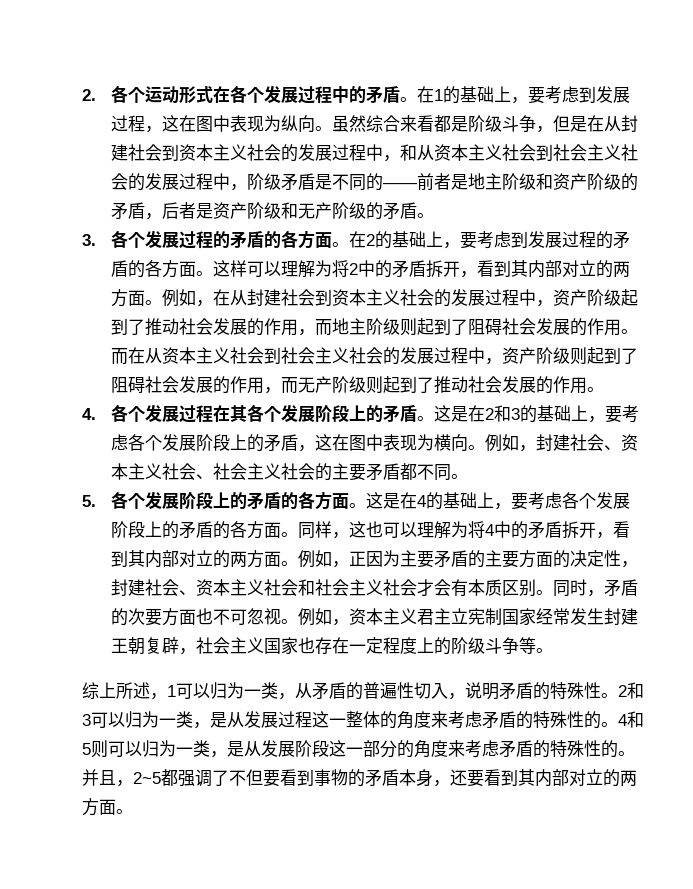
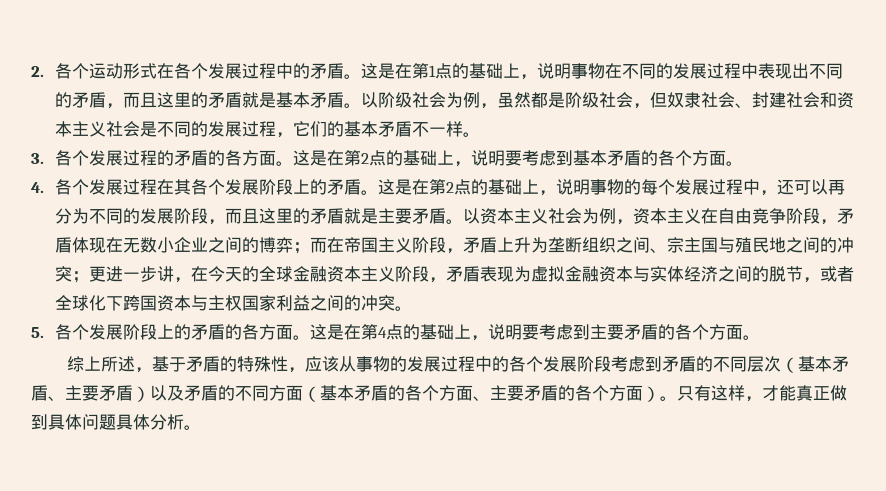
[417,86,631,104] [111,115,639,133] [111,144,639,162] [111,173,639,191] [111,202,418,220] 在1的基础上，要考虑到发展过程，这在图中表现为纵向。虽然综合来看都是阶级斗争，但是在从封建社会到资本主义社会的发展过程中，和从资本主义社会到社会主义社会的发展过程中，阶级矛盾是不同的——前者是地主阶级和资产阶级的矛盾，后者是资产阶级和无产阶级的矛盾 -> [361,63,844,80] [55,92,855,109] [55,121,464,138] 这是在第1点的基础上，说明事物在不同的发展过程中表现出不同的矛盾，而且这里的矛盾就是基本矛盾。以阶级社会为例，虽然都是阶级社会，但奴隶社会、封建社会和资本主义社会是不同的发展过程，它们的基本矛盾不一样
[349,231,631,249] [111,260,631,278] [111,289,639,307] [111,318,639,336] [111,347,639,365] [111,376,605,394] 在2的基础上，要考虑到发展过程的矛盾的各方面。这样可以理解为将2中的矛盾拆开，看到其内部对立的两方面。例如，在从封建社会到资本主义社会的发展过程中，资产阶级起到了推动社会发展的作用，而地主阶级则起到了阻碍社会发展的作用。而在从资本主义社会到社会主义社会的发展过程中，资产阶级则起到了阻碍社会发展的作用，而无产阶级则起到了推动社会发展的作用。 -> [293,150,744,167] 这是在第2点的基础上，说明要考虑到基本矛盾的各个方面。
[485,405,640,423] [111,434,639,452] [111,463,452,481] 2和3的基础上，要考虑各个发展阶段上的矛盾，这在图中表现为横向。例如，封建社会、资本主义社会、社会主义社会的主要矛盾都不同 -> [429,179,846,196] [55,208,855,225] [55,237,855,254] [55,266,855,283] [55,295,396,311] 第2点的基础上，说明事物的每个发展过程中，还可以再分为不同的发展阶段，而且这里的矛盾就是主要矛盾。以资本主义社会为例，资本主义在自由竞争阶段，矛盾体现在无数小企业之间的博弈；而在帝国主义阶段，矛盾上升为垄断组织之间、宗主国与殖民地之间的冲突；更进一步讲，在今天的全球金融资本主义阶段，矛盾表现为虚拟金融资本与实体经济之间的脱节，或者全球化下跨国资本与主权国家利益之间的冲突
[417,492,631,510] [111,521,631,539] [111,550,639,568] [111,579,639,597] [111,608,639,626] [111,637,554,655] [82,682,644,700] [82,711,644,729] [82,740,635,758] [82,769,637,787] [82,798,116,816] 4的基础上，要考虑各个发展阶段上的矛盾的各方面。同样，这也可以理解为将4中的矛盾拆开，看到其内部对立的两方面。例如，正因为主要矛盾的主要方面的决定性，封建社会、资本主义社会和社会主义社会才会有本质区别。同时，矛盾的次要方面也不可忽视。例如，资本主义君主立宪制国家经常发生封建王朝复辟，社会主义国家也存在一定程度上的阶级斗争等。 // 综上所述，1可以归为一类，从矛盾的普遍性切入，说明矛盾的特殊性。2和3可以归为一类，是从发展过程这一整体的角度来考虑矛盾的特殊性的。4和5则可以归为一类，是从发展阶段这一部分的角度来考虑矛盾的特殊性的。并且，2~5都强调了不但要看到事物的矛盾本身，还要看到其内部对立的两方面 -> [361,324,761,341] [67,356,850,373] [31,385,847,402] [31,414,184,430] 第4点的基础上，说明要考虑到主要矛盾的各个方面。 // 综上所述，基于矛盾的特殊性，应该从事物的发展过程中的各个发展阶段考虑到矛盾的不同层次（基本矛盾、主要矛盾）以及矛盾的不同方面（基本矛盾的各个方面、主要矛盾的各个方面）。只有这样，才能真正做到具体问题具体分析

